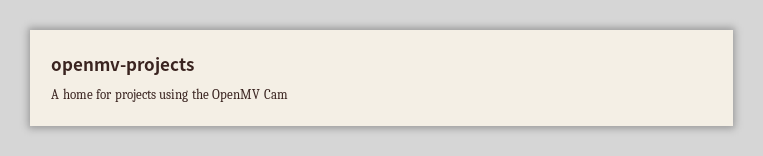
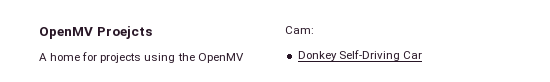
[51,57,194,75] openmv-projects -> [39,26,152,39] OpenMV Proejcts
[263,89,288,99] Cam -> [285,26,314,34] [297,50,422,61] Cam: // Donkey Self-Driving Car

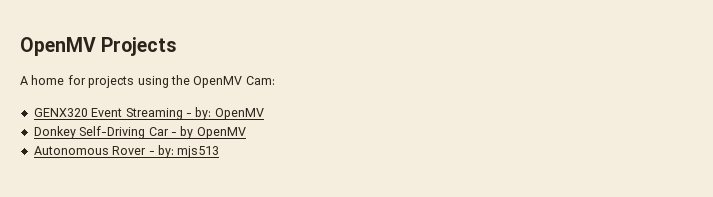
[39,26,152,39] OpenMV Proejcts -> [20,37,177,56] OpenMV Projects
[297,50,422,61] Donkey Self-Driving Car -> [33,107,264,120] [33,126,246,139] [33,145,220,158] GENX320 Event Streaming - by: OpenMV // Donkey Self-Driving Car - by OpenMV // Autonomous Rover - by: mjs513

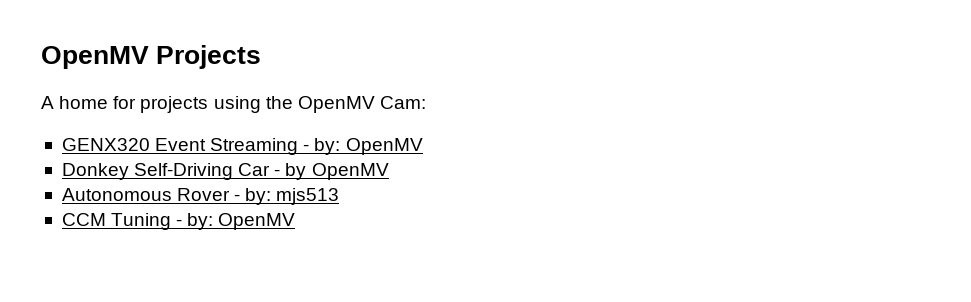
(220, 152) none -> [61,213,296,230] // CCM Tuning - by: OpenMV

